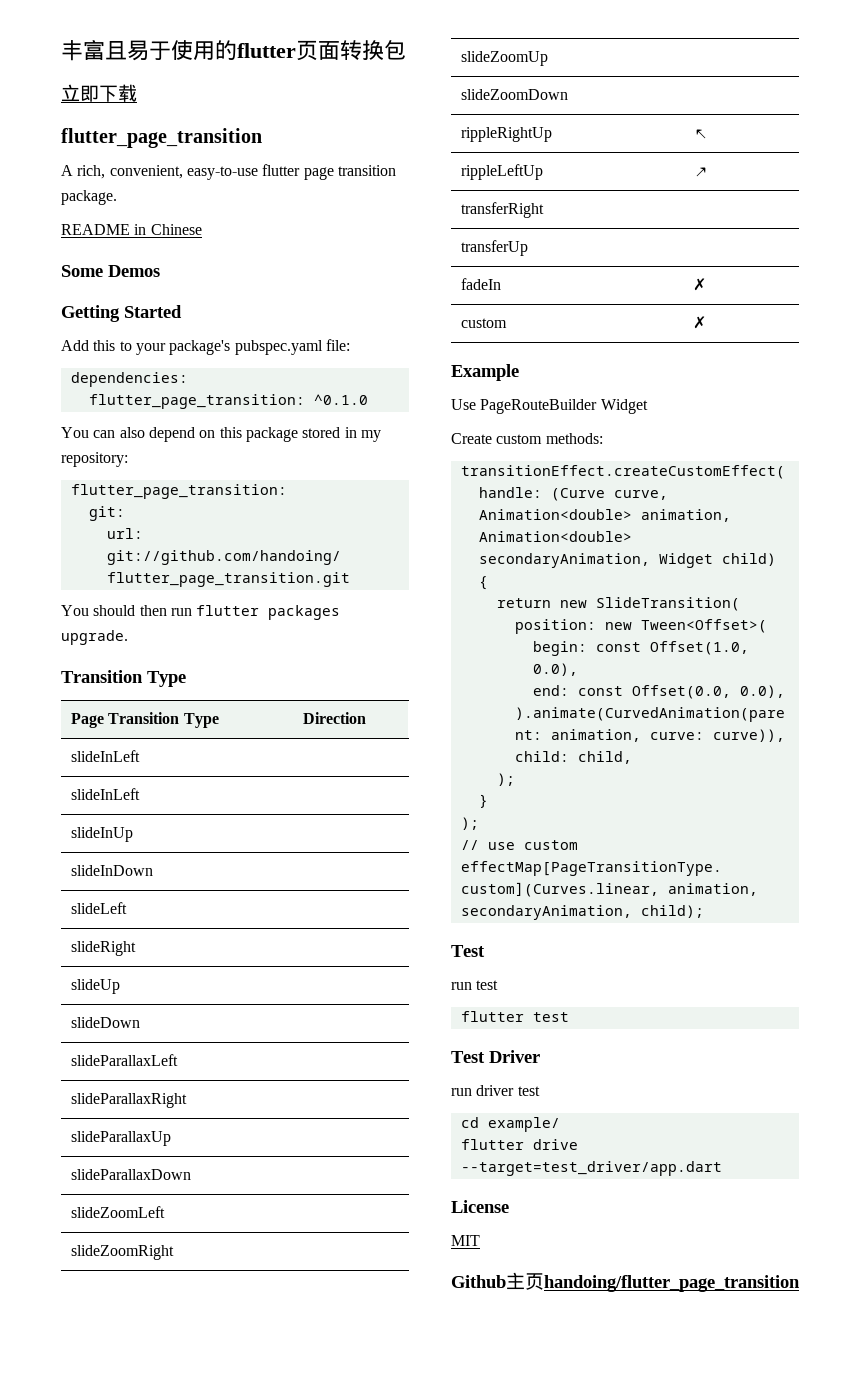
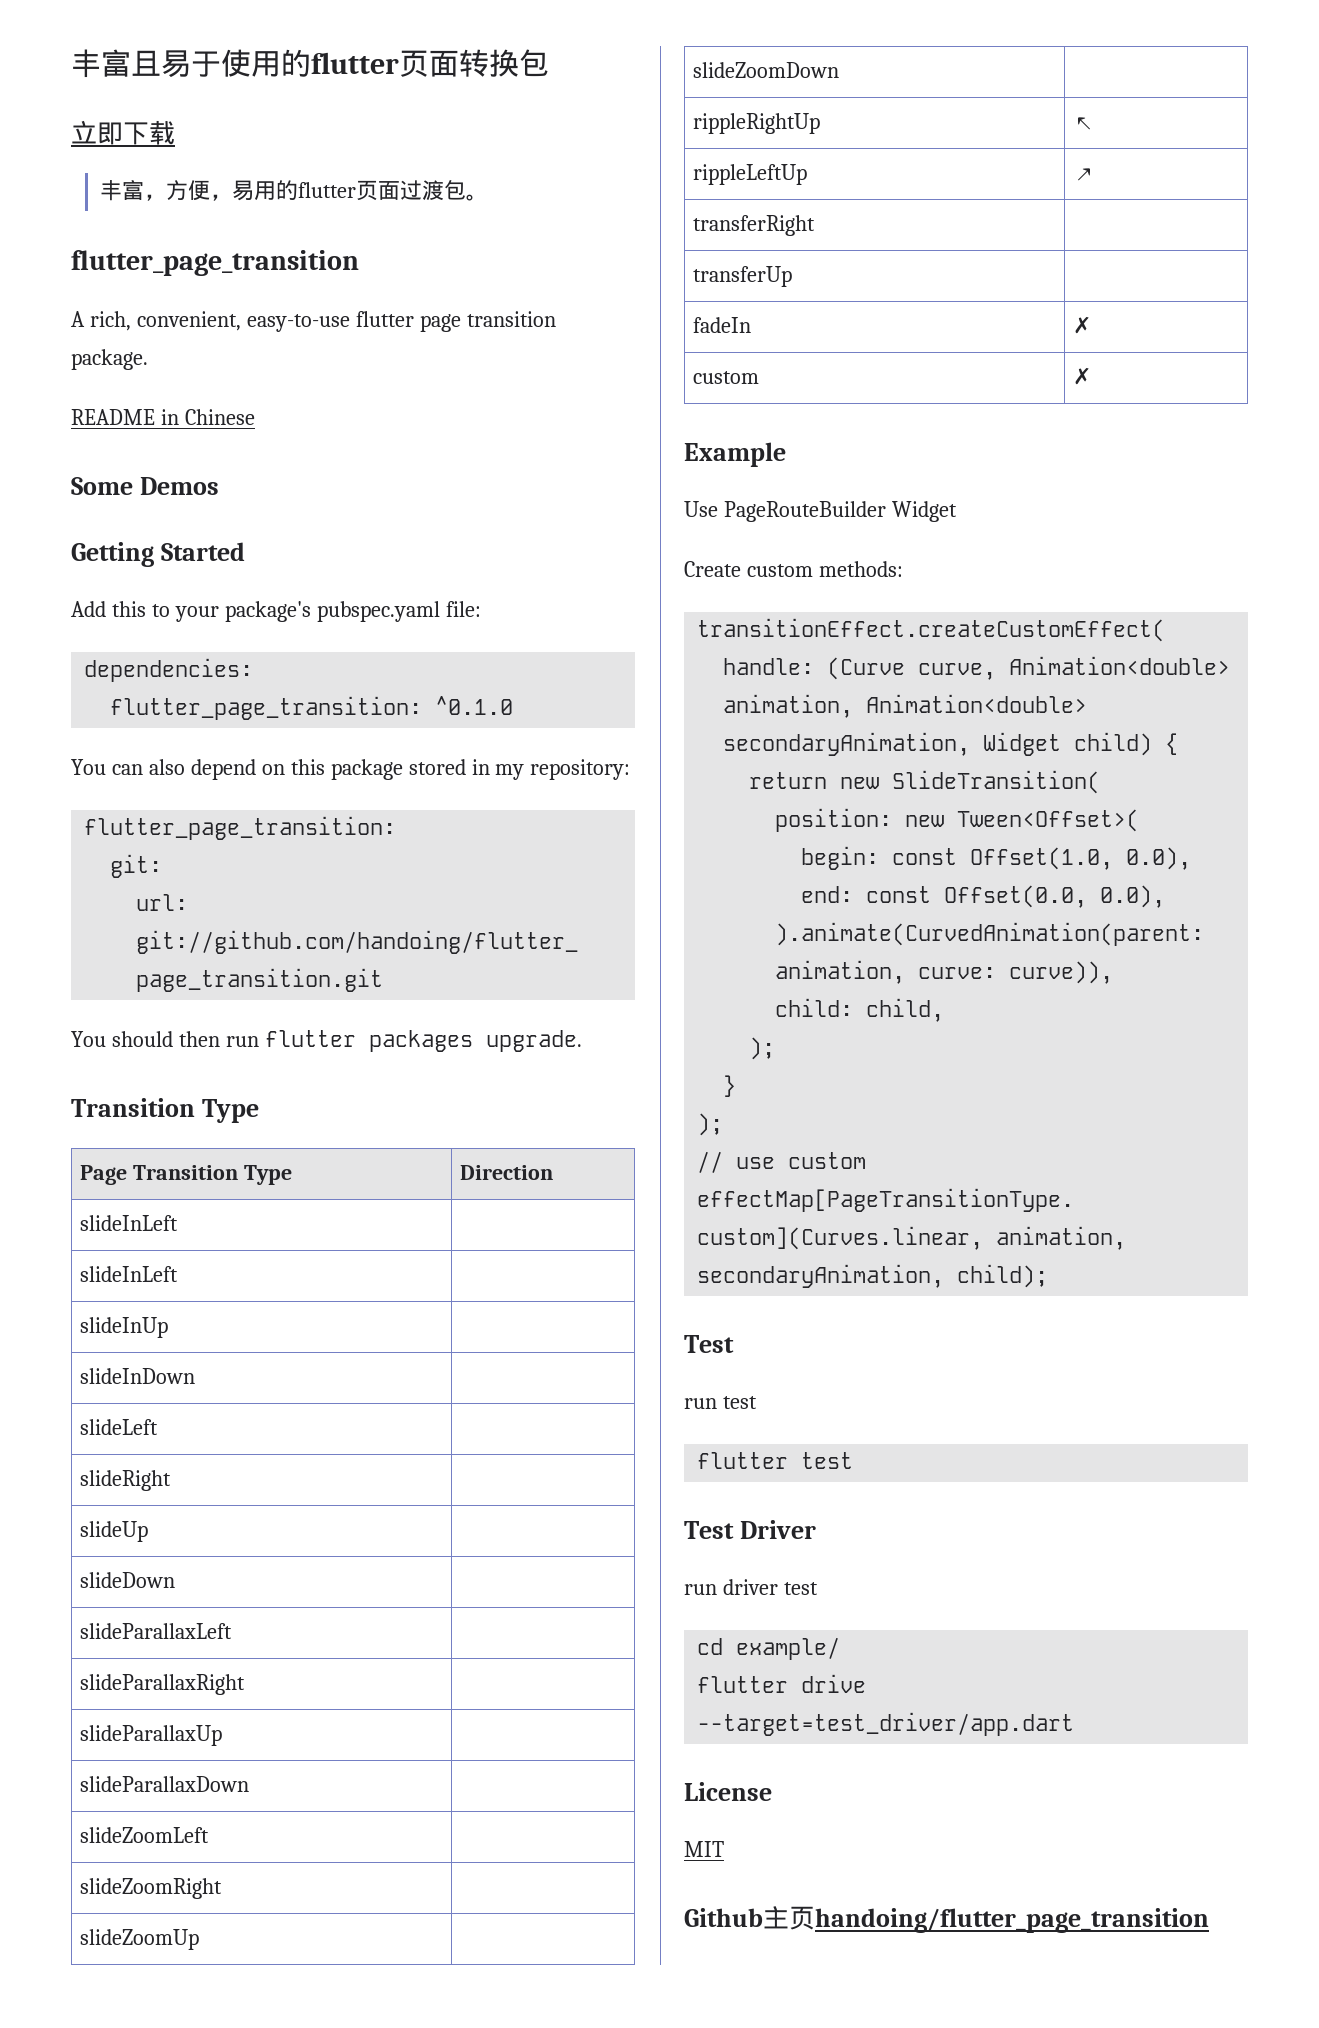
(137, 93) none -> [100,180,489,201] // 丰富，方便，易用的flutter页面过渡包。

